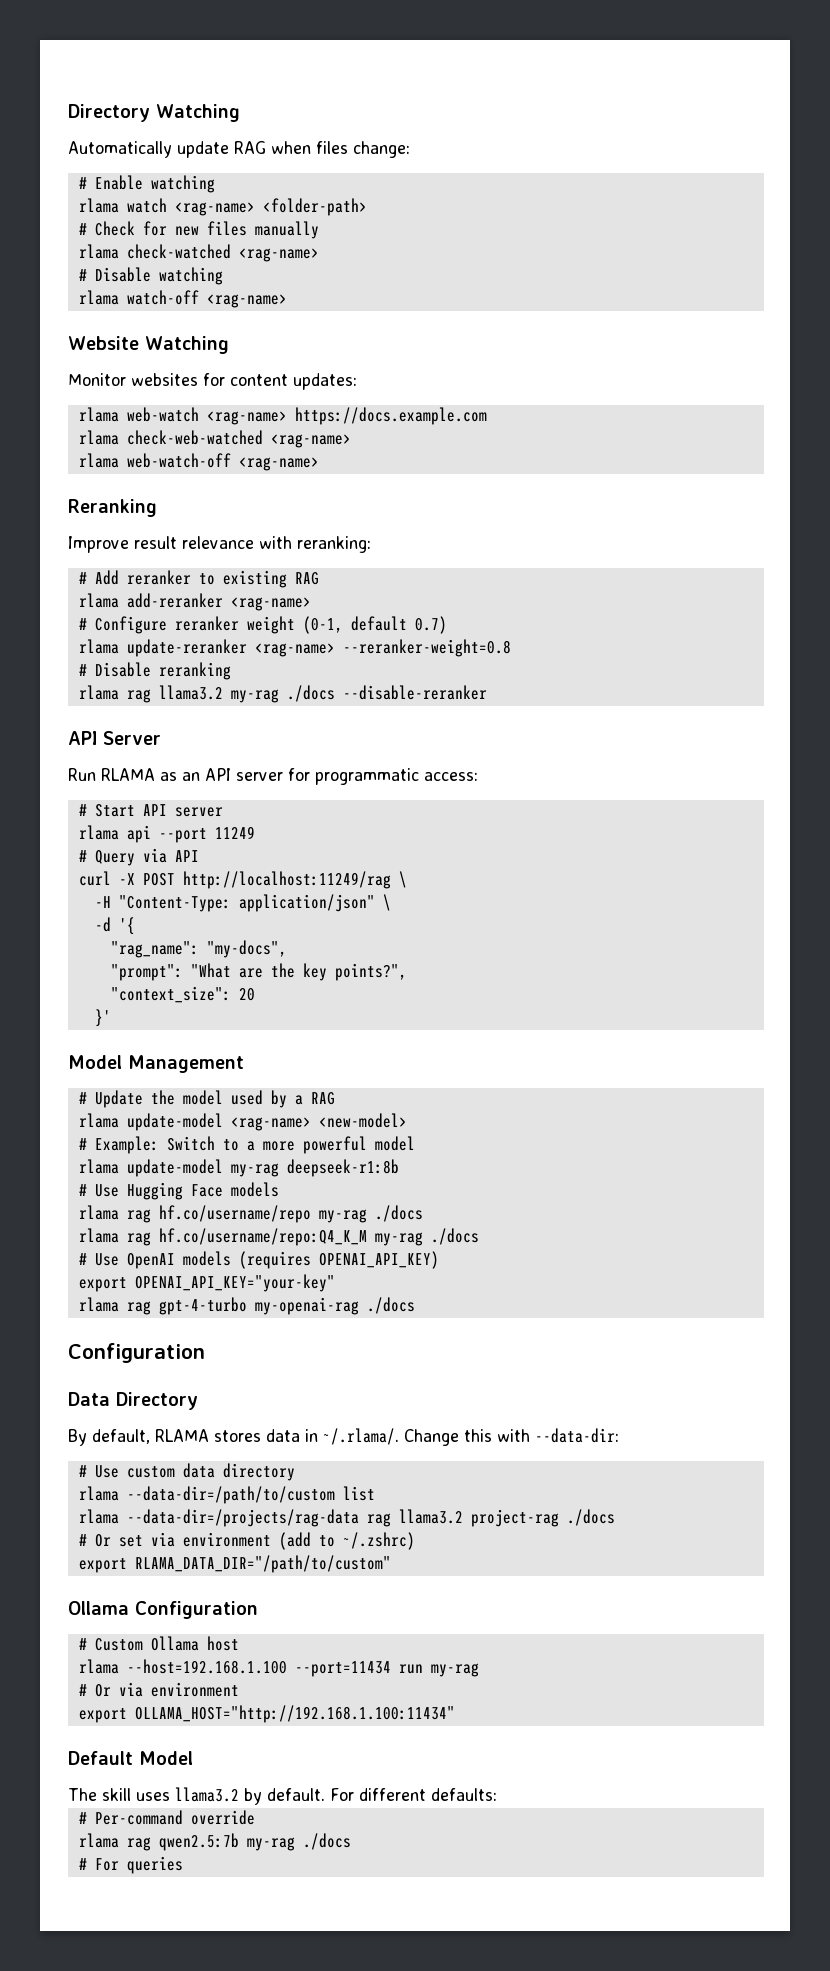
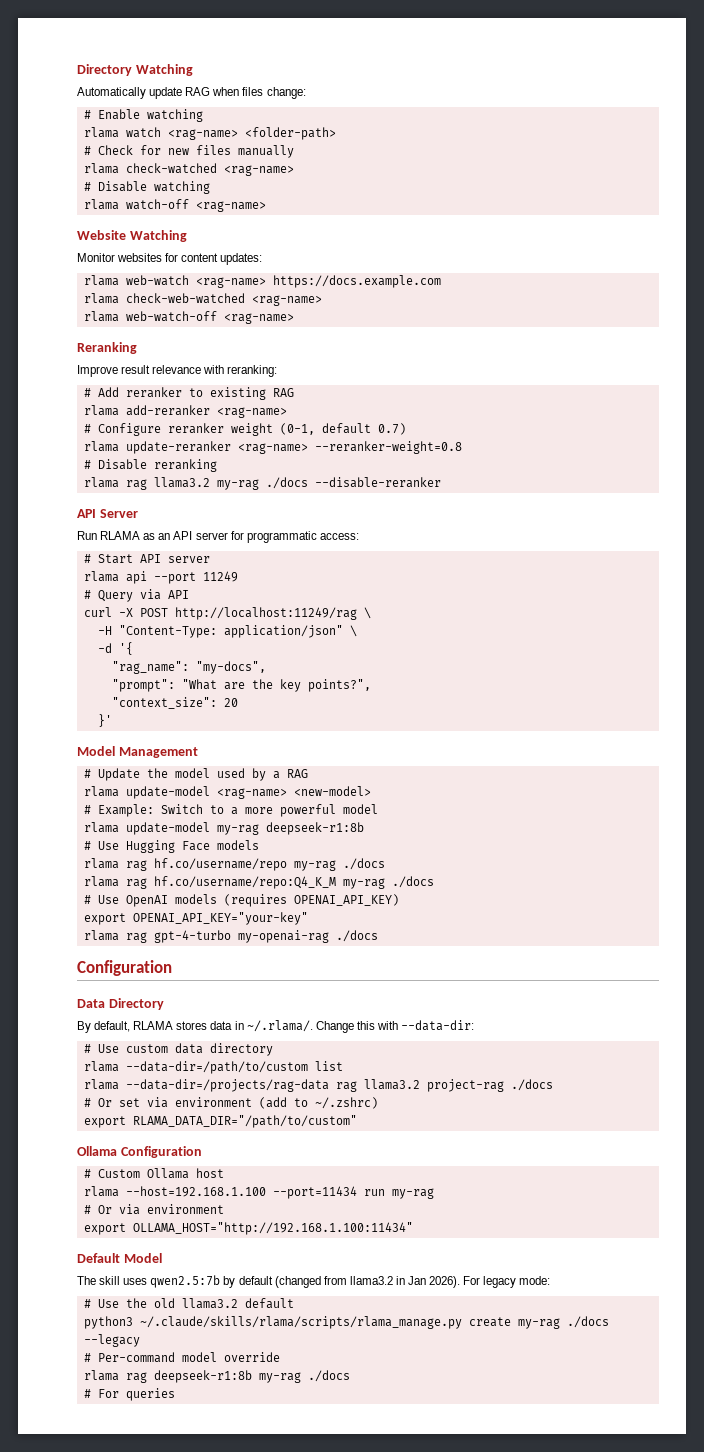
[175,1787,497,1805] llama3.2 by default. For different defaults: -> [150,1275,551,1288] [83,1298,294,1309] [83,1316,609,1329] [83,1334,140,1347] qwen2.5:7b by default (changed from llama3.2 in Jan 2026). For legacy mode: // # Use the old llama3.2 default // python3 ~/.claude/skills/rlama/scripts/rlama_manage.py create my-rag ./docs --legacy
(183, 1817) none -> [181,1352,217,1362] model
[158,1833,239,1851] qwen2.5:7b -> [153,1370,252,1383] deepseek-r1:8b

